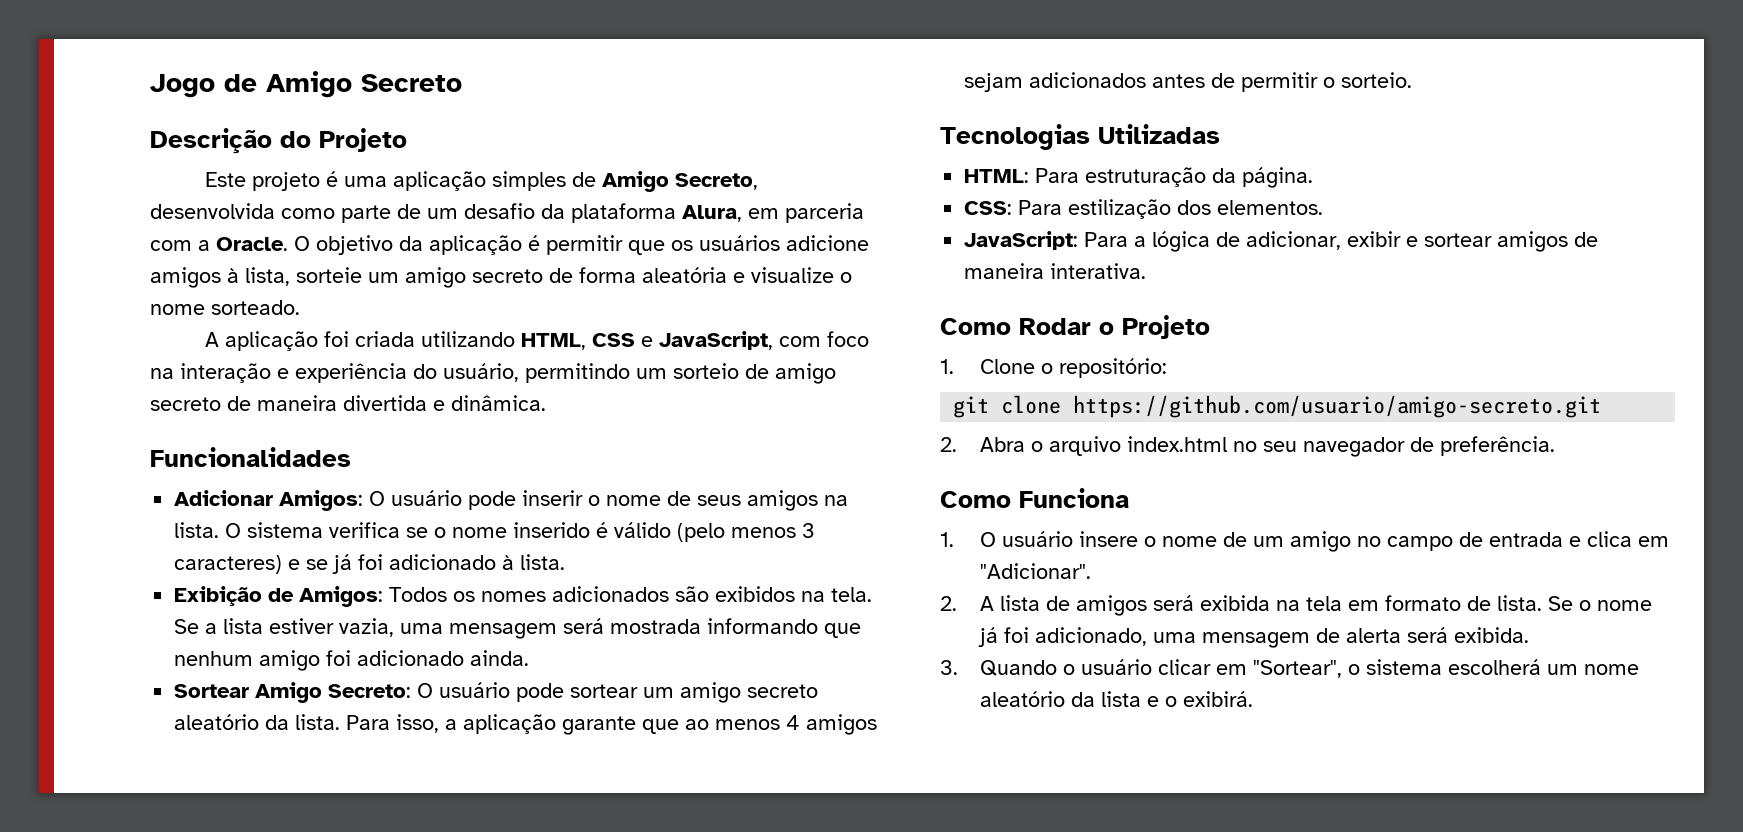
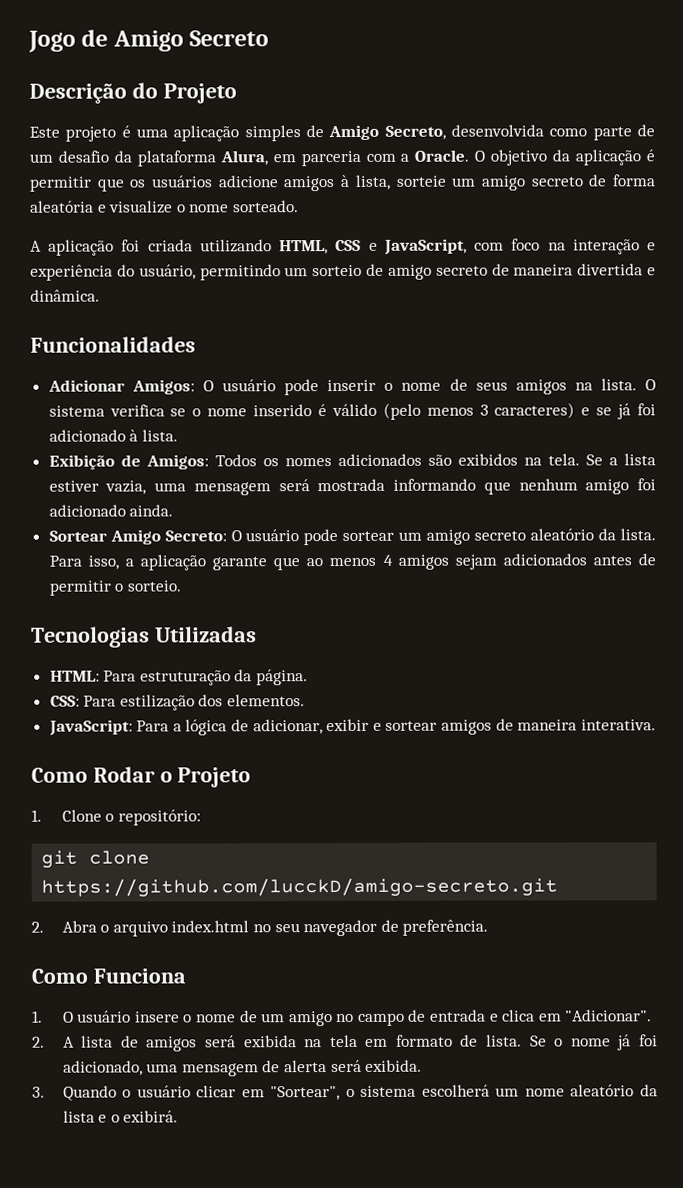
[1073,395,1602,418] https://github.com/usuario/amigo-secreto.git -> [41,877,559,897] https://github.com/lucckD/amigo-secreto.git

